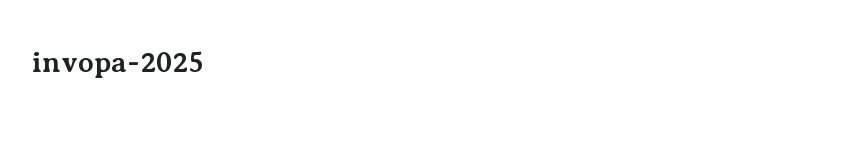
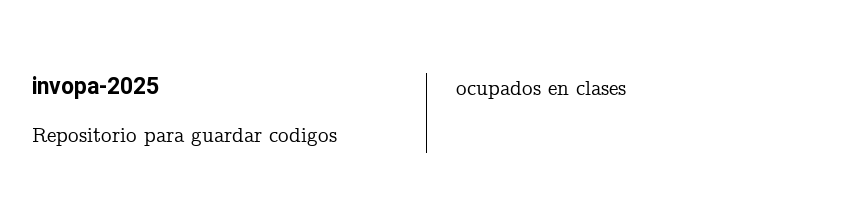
(204, 64) none -> [32,128,337,146] [456,81,626,99] // Repositorio para guardar codigos ocupados en clases

